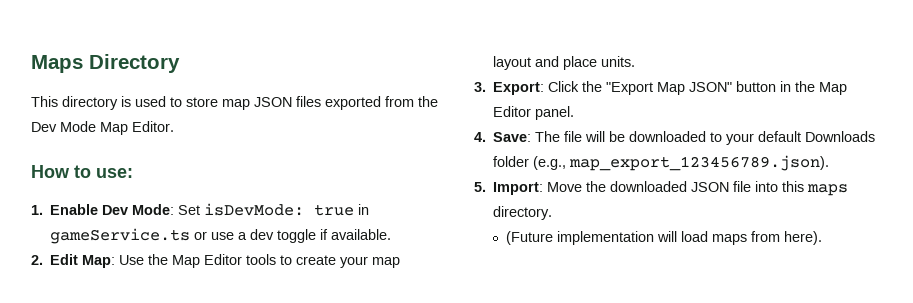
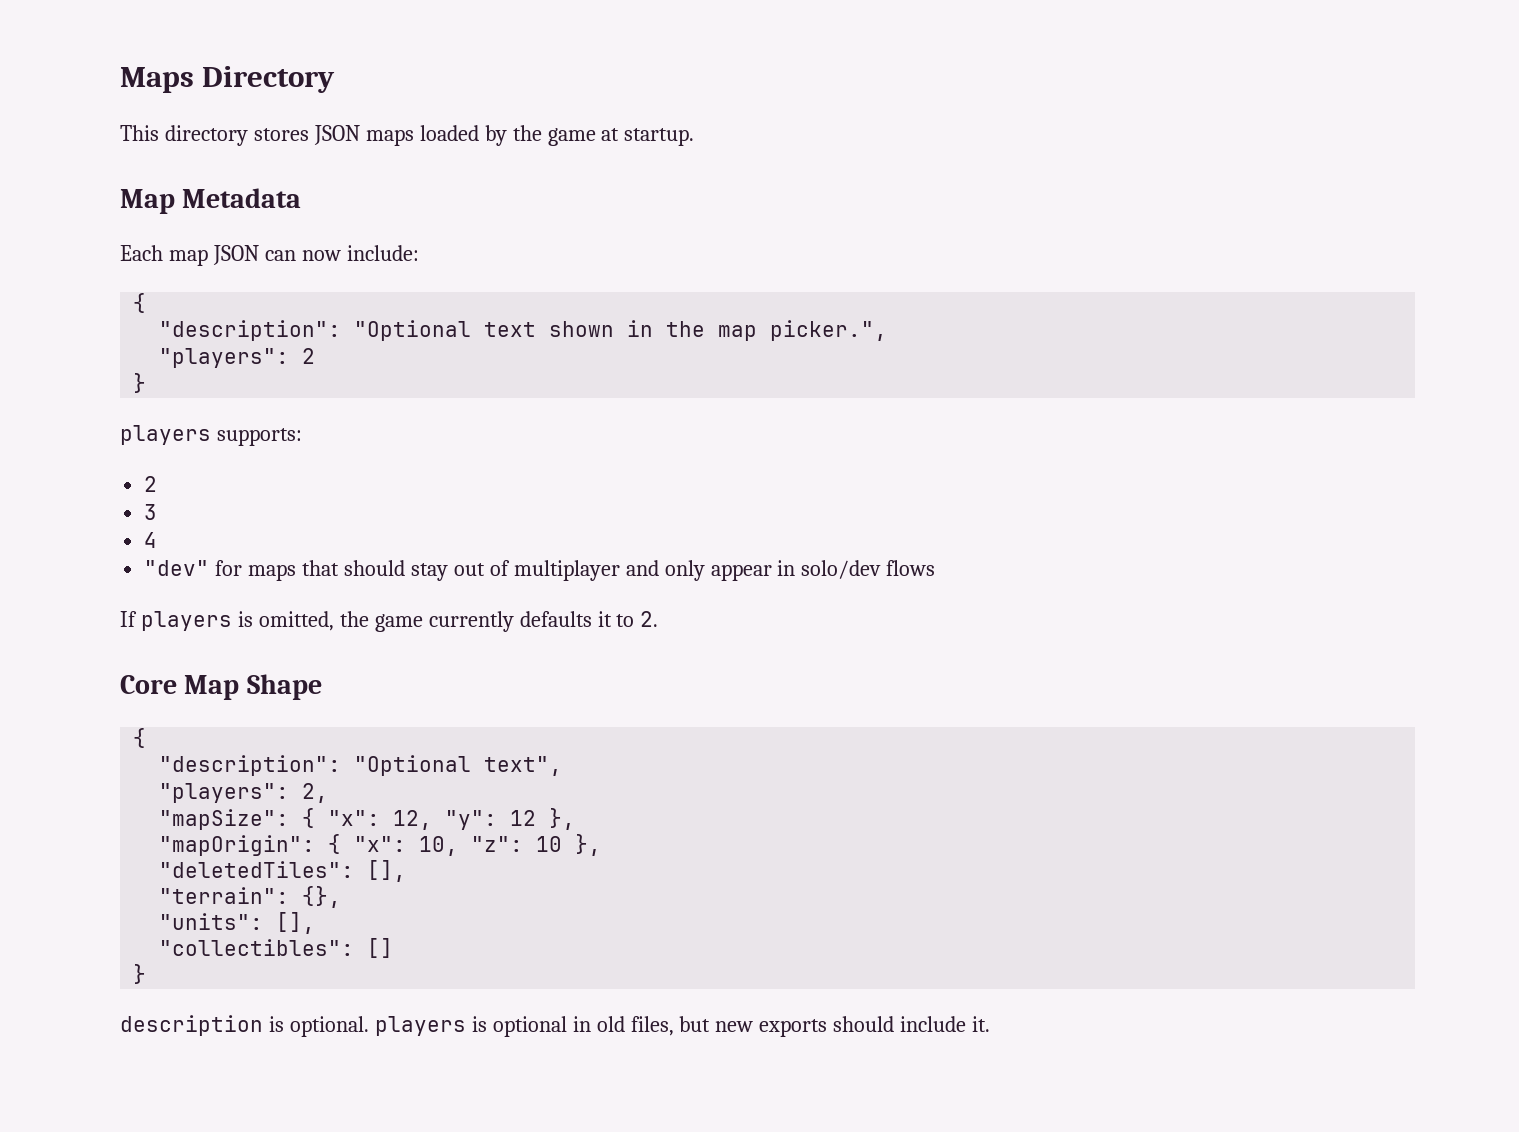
[121,96,438,110] [31,121,174,135] [31,165,133,178] [31,203,370,216] [50,228,392,244] [31,254,401,268] [493,56,636,70] [474,81,848,95] [493,106,575,120] [474,131,876,145] [493,155,830,171] [474,181,849,196] [493,206,553,220] [506,231,823,245] is used to store map JSON files exported from the Dev Mode Map Editor. // How to use: // 1. Enable Dev Mode: Set isDevMode: true in gameService.ts or use a dev toggle if available. // 2. Edit Map: Use the Map Editor tools to create your map layout and place units. // 3. Export: Click the "Export Map JSON" button in the Map Editor panel. // 4. Save: The file will be downloaded to your default Downloads folder (e.g., map_export_123456789.json). // 5. Import: Move the downloaded JSON file into this maps directory. // (Future implementation will load maps from here). -> [253,125,695,146] [120,188,302,214] [120,245,419,266] [133,293,147,313] [159,320,888,341] [159,348,316,368] [133,373,147,393] [120,425,302,446] [144,476,158,492] [144,504,158,520] [144,532,158,548] [144,560,936,581] [120,611,659,632] [120,674,322,700] [133,728,147,748] [159,755,563,776] [159,783,329,803] [159,808,576,830] [159,834,602,856] [159,860,407,882] [159,886,342,908] [159,912,316,934] [159,938,394,958] [133,964,147,984] [120,1015,991,1037] stores JSON maps loaded by the game at startup. // Map Metadata // Each map JSON can now include: // { // "description": "Optional text shown in the map picker.", // "players": 2 // } // players supports: // 2 // 3 // 4 // "dev" for maps that should stay out of multiplayer and only appear in solo/dev flows // If players is omitted, the game currently defaults it to 2. // Core Map Shape // { // "description": "Optional text", // "players": 2, // "mapSize": { "x": 12, "y": 12 }, // "mapOrigin": { "x": 10, "z": 10 }, // "deletedTiles": [], // "terrain": {}, // "units": [], // "collectibles": [] // } // description is optional. players is optional in old files, but new exports should include it.

